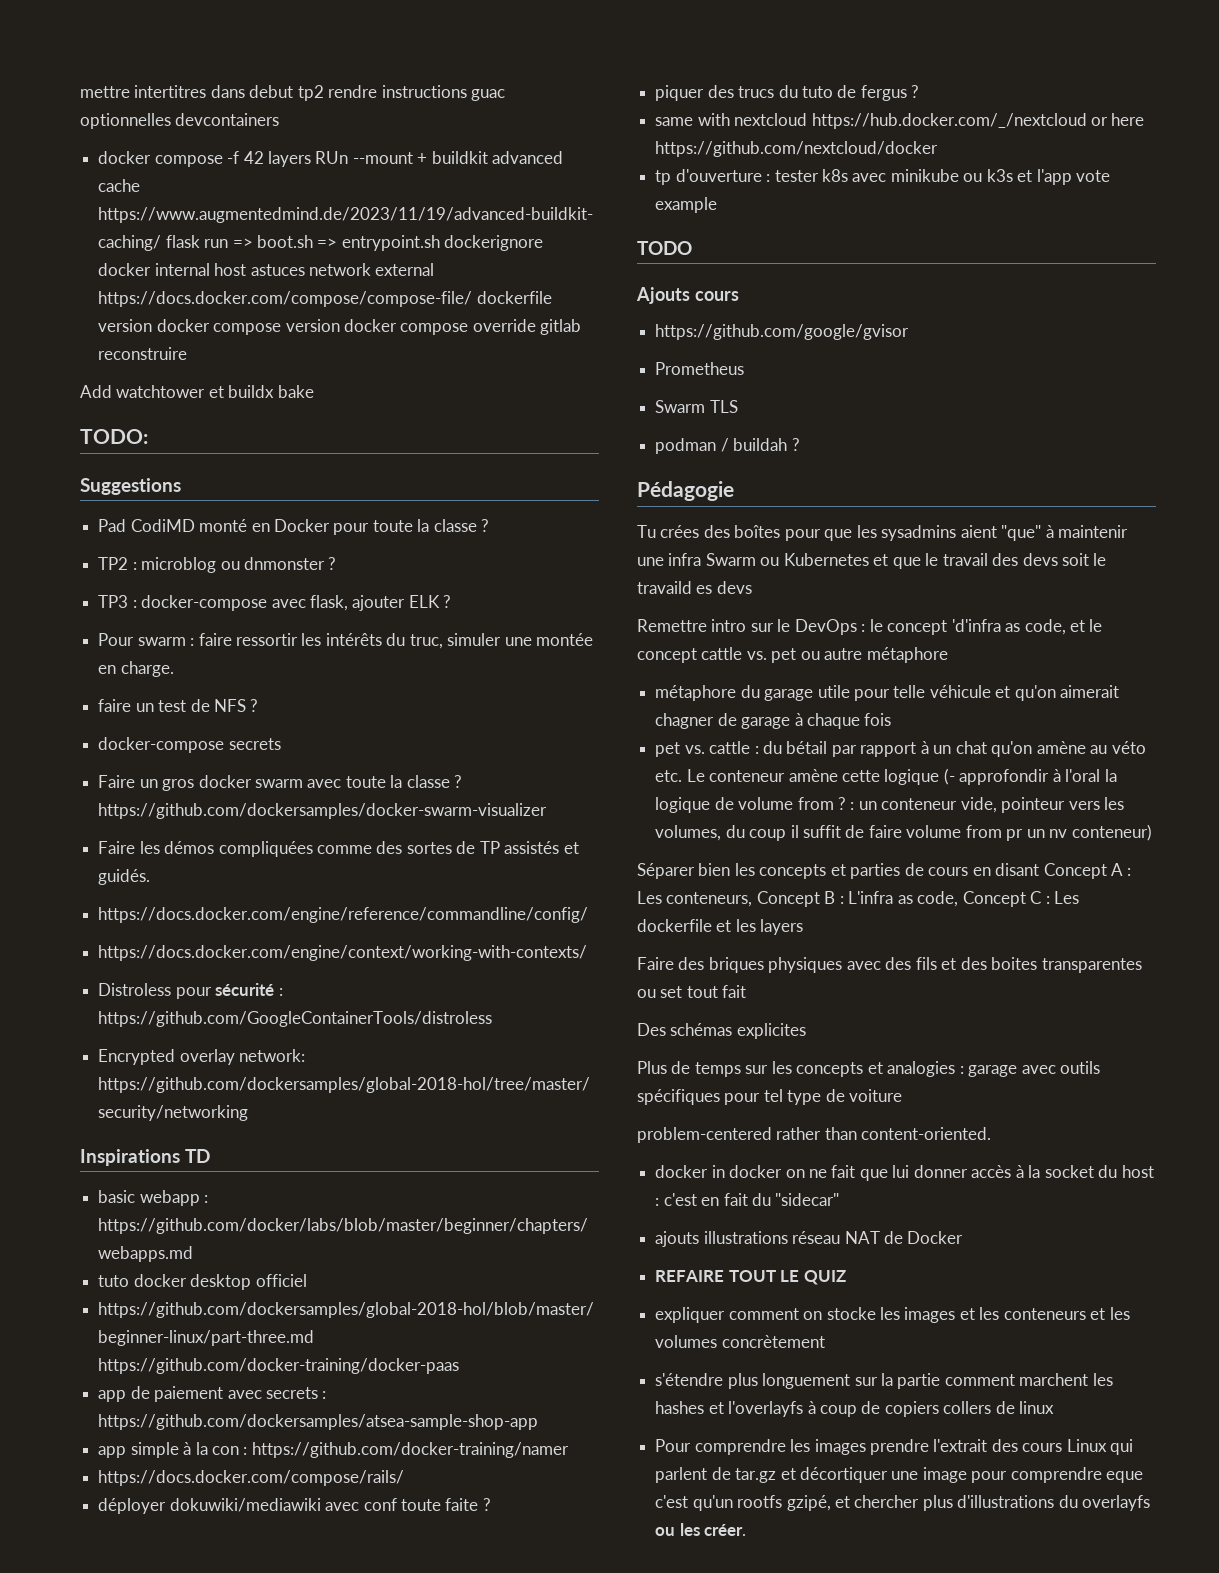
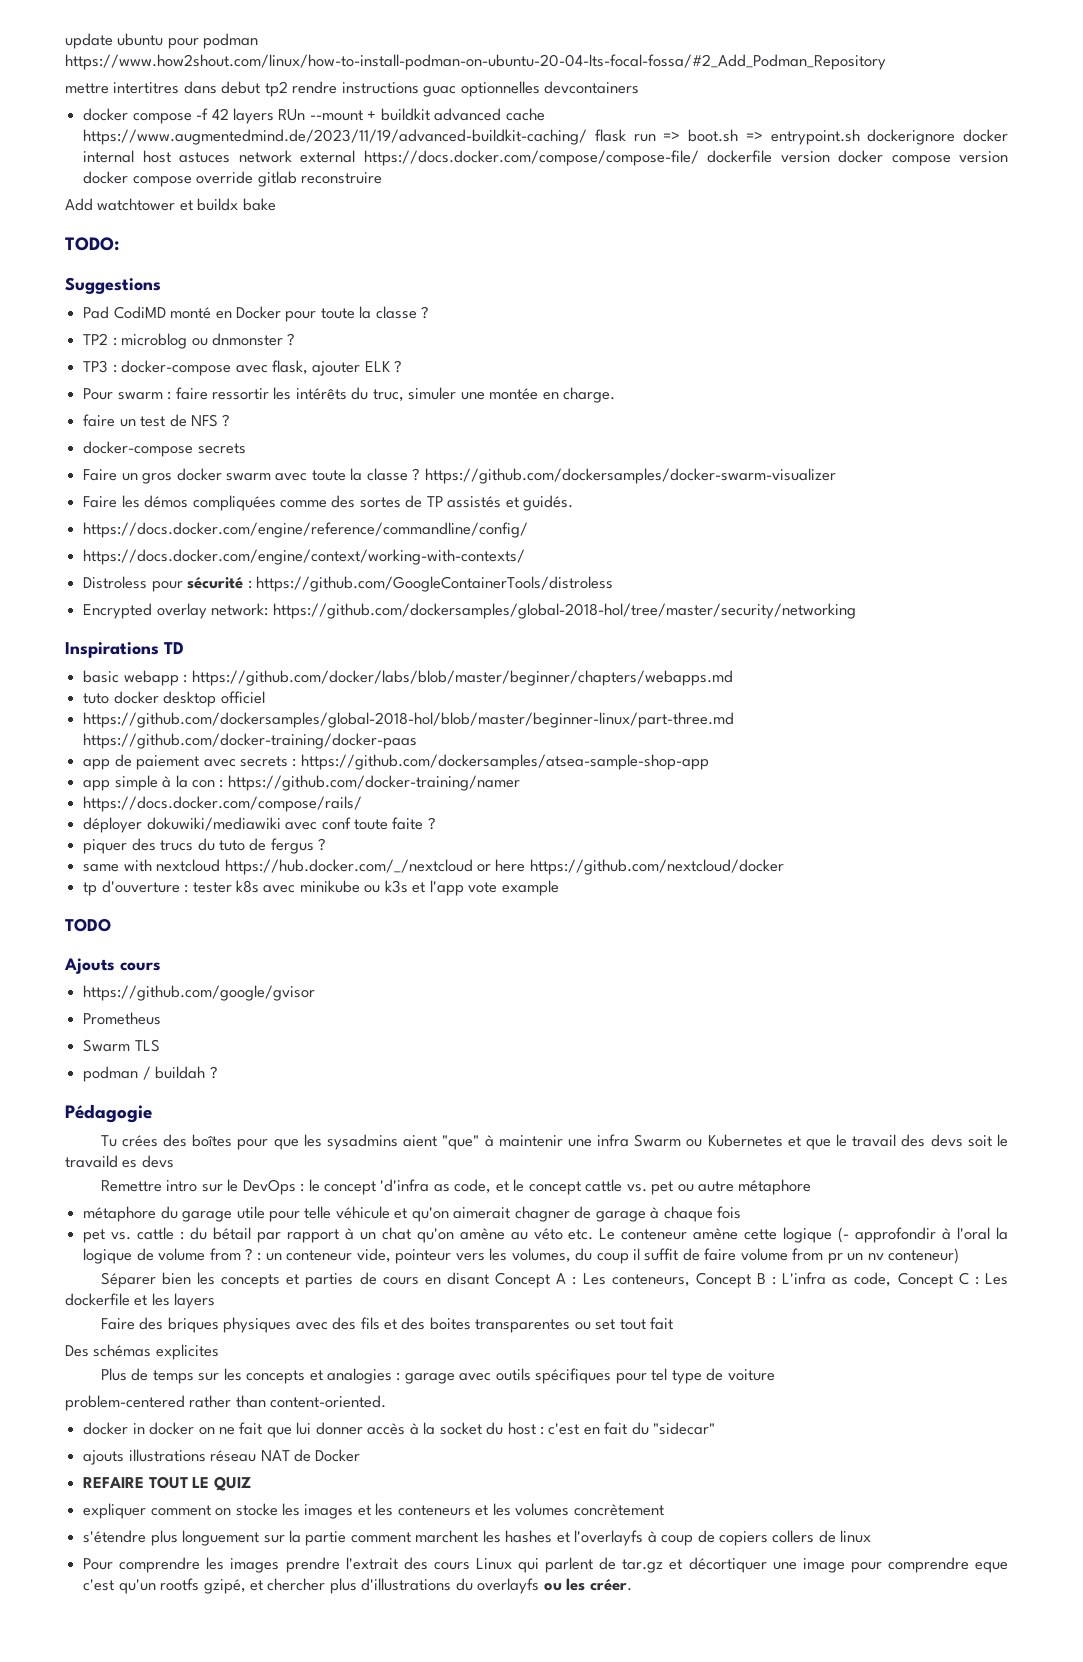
(80, 92) none -> [65,33,259,49] [65,54,886,70] update ubuntu pour podman https://www.how2shout.com/linux/how-to-install-podman-on-ubuntu-20-04-lts-focal-fossa/#2_Add_Podman_Repository //

